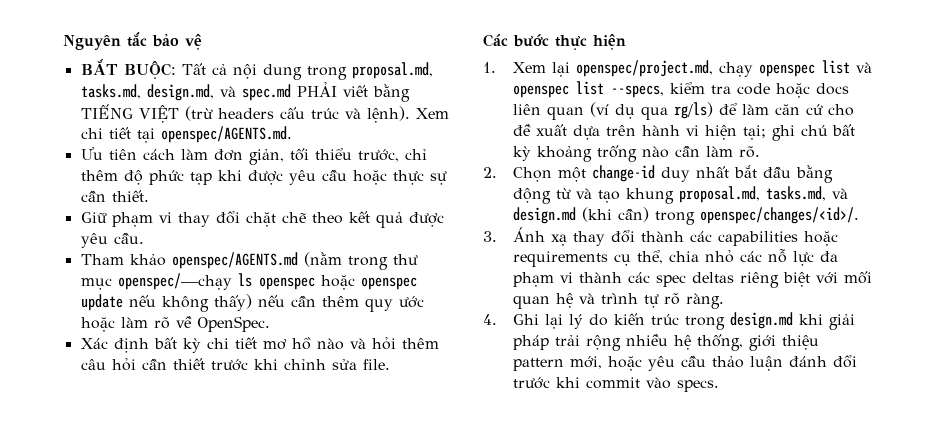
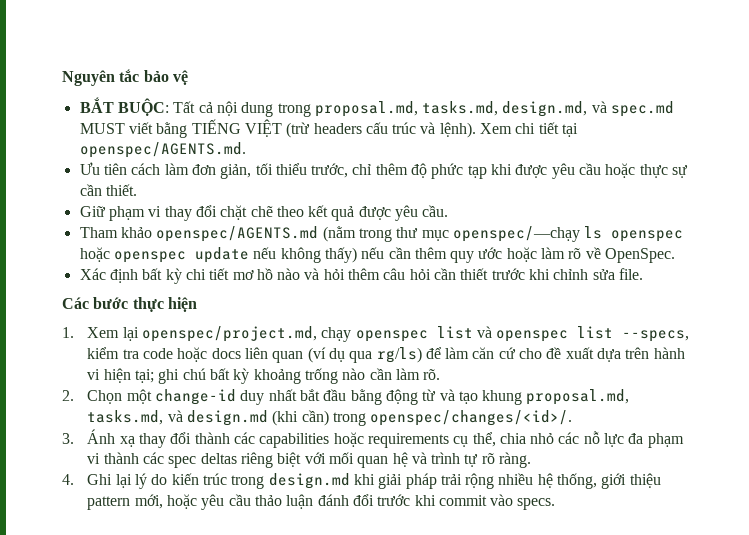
[296,82,337,97] PHẢI -> [79,123,125,134] MUST

